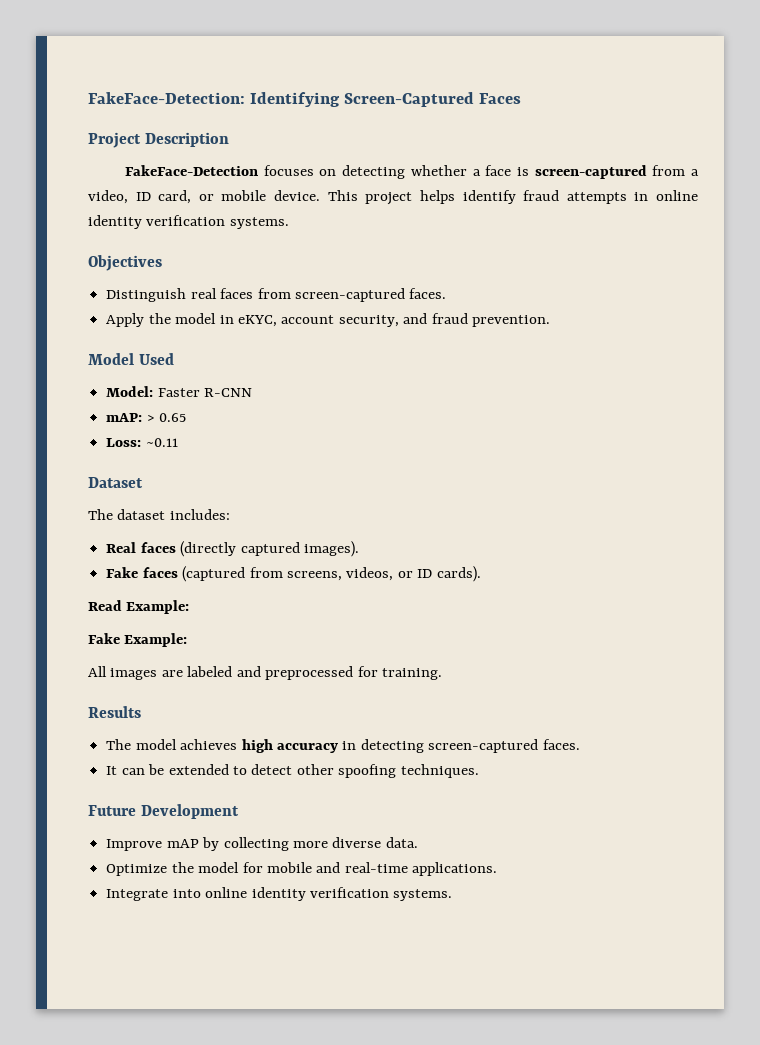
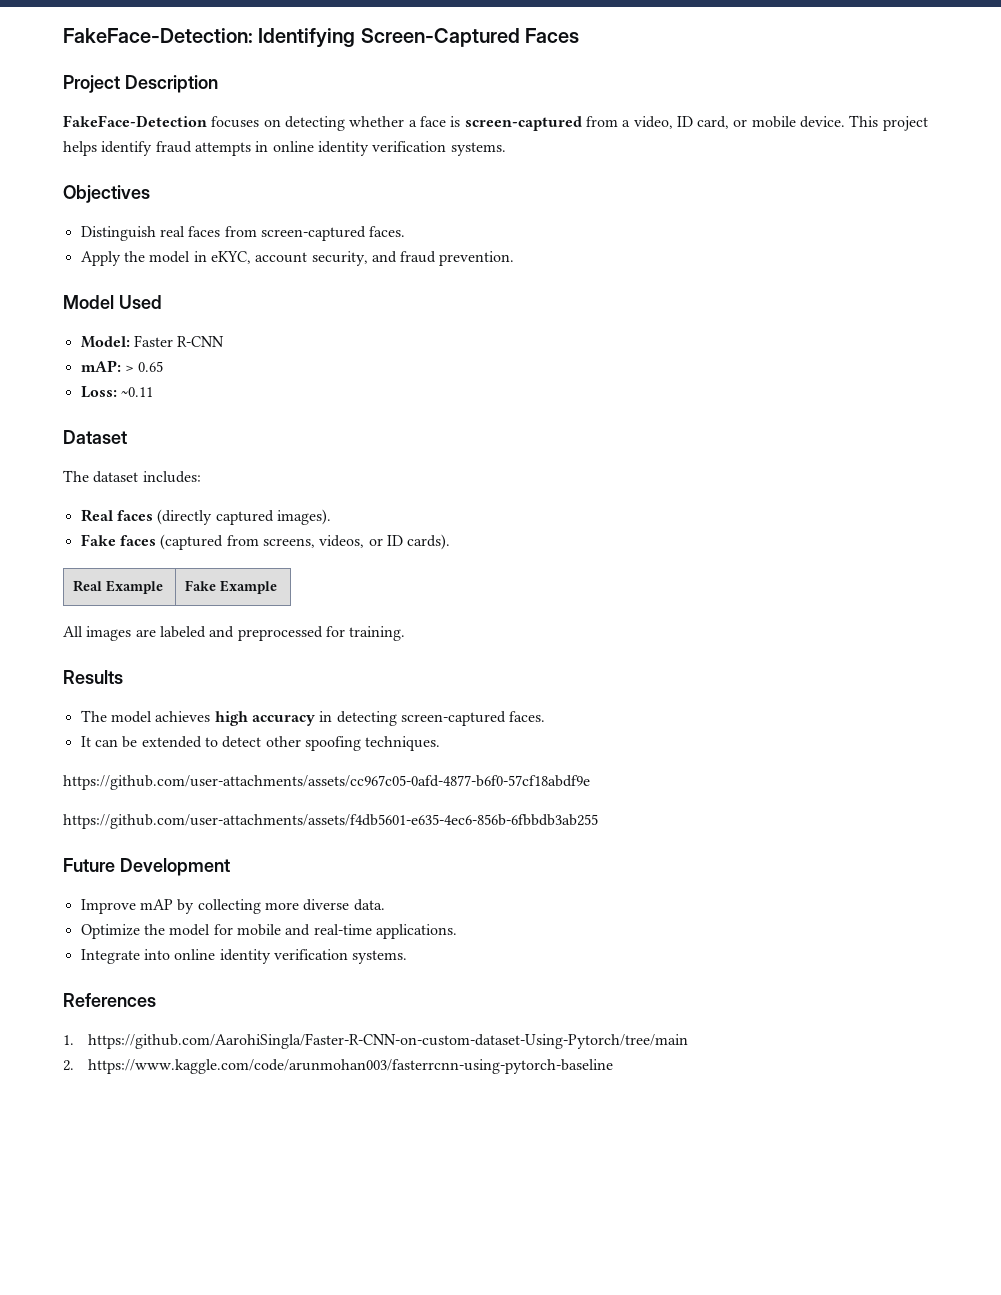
[88,600,190,614] [88,633,188,647] // Read Example: // Fake Example: -> [73,580,164,594] [185,580,278,594] // Real Example | Fake Example
(479, 771) none -> [63,775,590,790] [63,814,598,829] // https://github.com/user-attachments/assets/cc967c05-0afd-4877-b6f0-57cf18abdf9e // https://github.com/user-attachments/assets/f4db5601-e635-4ec6-856b-6fbbdb3ab255
(453, 895) none -> [63,993,156,1007] [63,1033,688,1049] [63,1059,613,1074] // References // 1. https://github.com/AarohiSingla/Faster-R-CNN-on-custom-dataset-Using-Pytorch/tree/main // 2. https://www.kaggle.com/code/arunmohan003/fasterrcnn-using-pytorch-baseline

